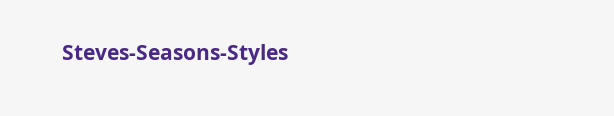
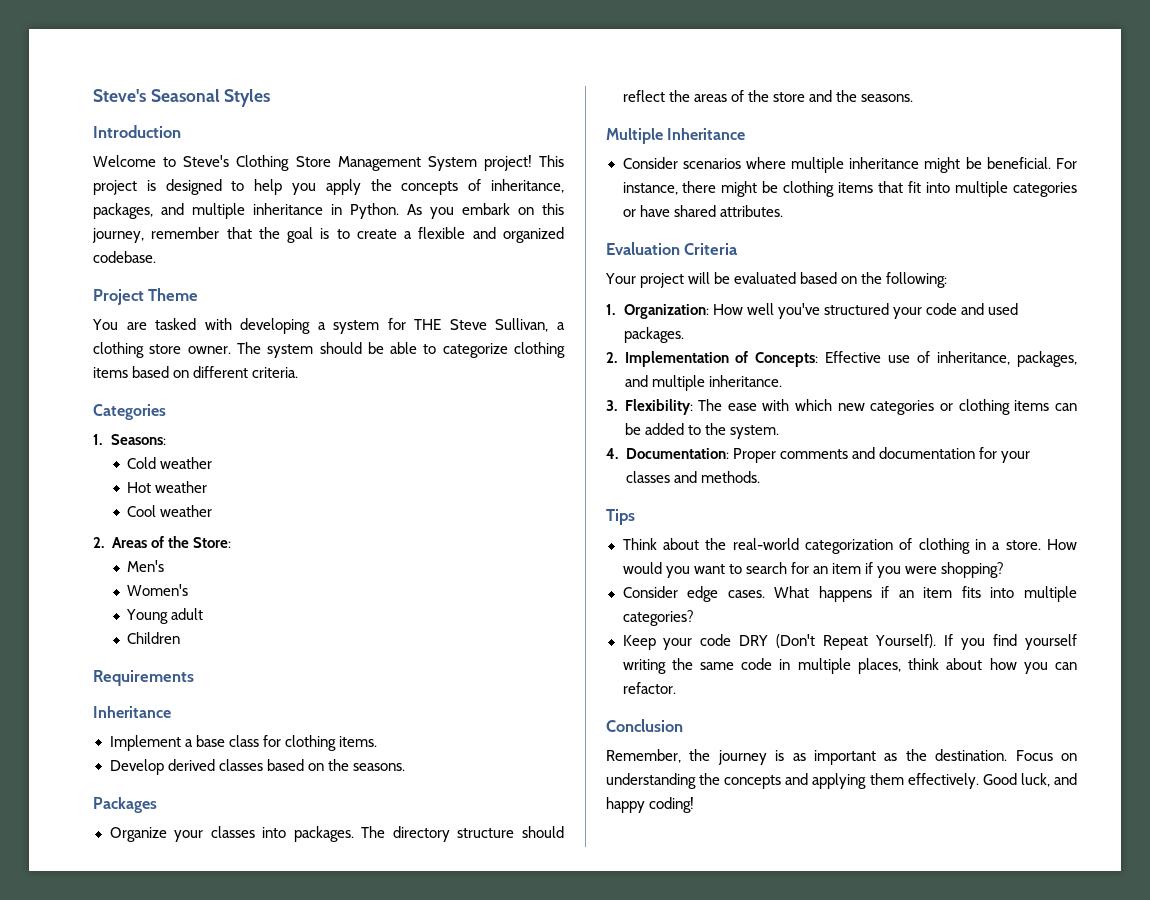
[62,44,288,65] Steves-Seasons-Styles -> [93,89,271,107] [93,125,181,138] [93,155,564,171] [93,179,565,195] [93,203,564,219] [92,227,564,243] [93,251,156,263] [93,288,199,305] [92,318,565,334] [93,342,565,358] [93,366,299,378] [93,404,166,420] [93,434,166,445] [127,457,213,469] [127,481,208,493] [127,505,213,517] [93,536,231,548] [127,560,165,572] [127,584,189,596] [126,608,204,624] [127,632,181,644] [93,670,194,686] [93,706,171,718] [109,735,377,751] [109,759,405,775] [93,797,157,813] [109,826,564,842] [622,90,913,102] [606,128,746,144] [622,157,1077,173] [622,181,1077,197] [622,205,783,217] [606,242,739,255] [605,272,948,288] [606,303,1019,319] [623,327,684,343] [606,351,1077,367] [624,375,782,391] [606,399,1077,415] [624,423,779,439] [606,447,1030,463] [625,471,760,483] [606,509,635,525] [622,538,1077,554] [622,562,1005,578] [622,586,1077,602] [622,610,694,626] [622,634,1077,650] [622,658,1077,674] [622,682,676,694] [606,719,683,732] [606,749,1077,765] [606,773,1077,789] [606,797,695,813] Steve's Seasonal Styles // Introduction // Welcome to Steve's Clothing Store Management System project! This project is designed to help you apply the concepts of inheritance, packages, and multiple inheritance in Python. As you embark on this journey, remember that the goal is to create a flexible and organized codebase. // Project Theme // You are tasked with developing a system for THE Steve Sullivan, a clothing store owner. The system should be able to categorize clothing items based on different criteria. // Categories // 1. Seasons: // Cold weather // Hot weather // Cool weather // 2. Areas of the Store: // Men's // Women's // Young adult // Children // Requirements // Inheritance // Implement a base class for clothing items. // Develop derived classes based on the seasons. // Packages // Organize your classes into packages. The directory structure should reflect the areas of the store and the seasons. // Multiple Inheritance // Consider scenarios where multiple inheritance might be beneficial. For instance, there might be clothing items that fit into multiple categories or have shared attributes. // Evaluation Criteria // Your project will be evaluated based on the following: // 1. Organization: How well you've structured your code and used packages. // 2. Implementation of Concepts: Effective use of inheritance, packages, and multiple inheritance. // 3. Flexibility: The ease with which new categories or clothing items can be added to the system. // 4. Documentation: Proper comments and documentation for your classes and methods. // Tips // Think about the real-world categorization of clothing in a store. How would you want to search for an item if you were shopping? // Consider edge cases. What happens if an item fits into multiple categories? // Keep your code DRY (Don't Repeat Yourself). If you find yourself writing the same code in multiple places, think about how you can refactor. // Conclusion // Remember, the journey is as important as the destination. Focus on understanding the concepts and applying them effectively. Good luck, and happy coding!

